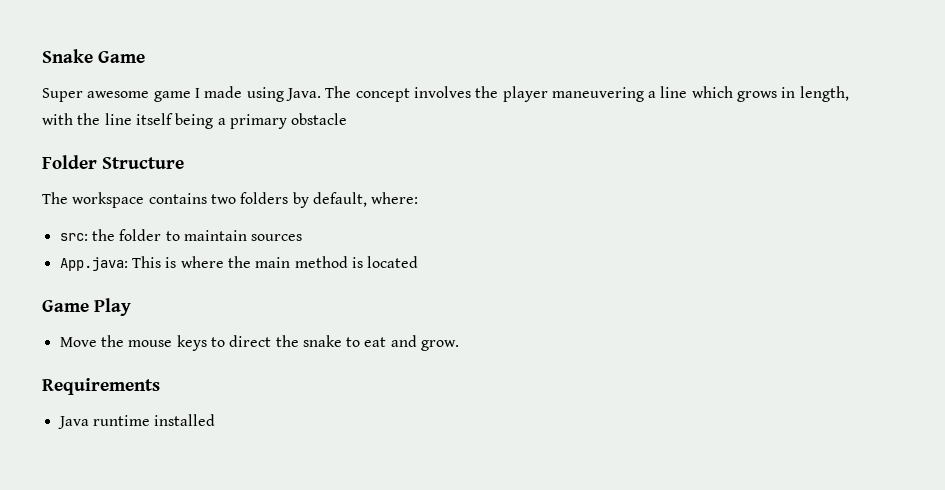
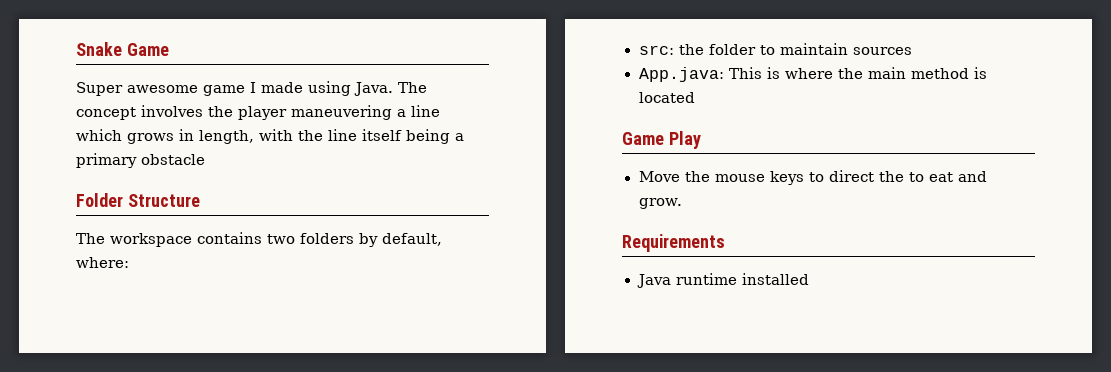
[302,335,342,347] snake -> (904, 176) none

